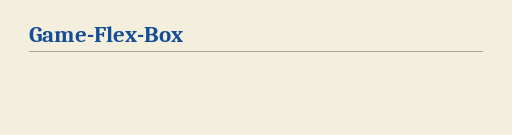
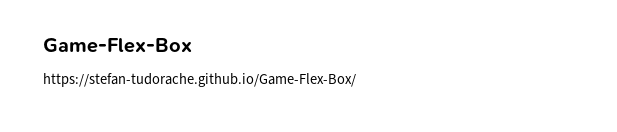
(183, 34) none -> [43,73,356,87] // https://stefan-tudorache.github.io/Game-Flex-Box/

